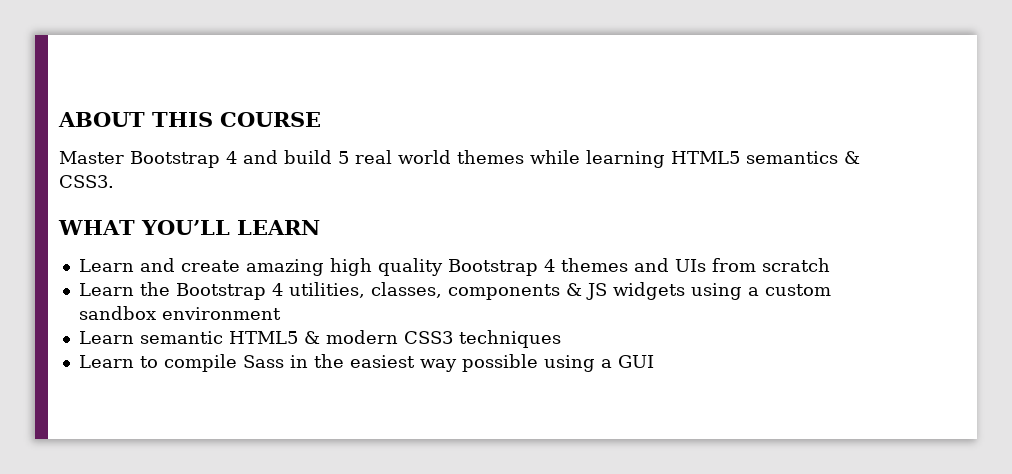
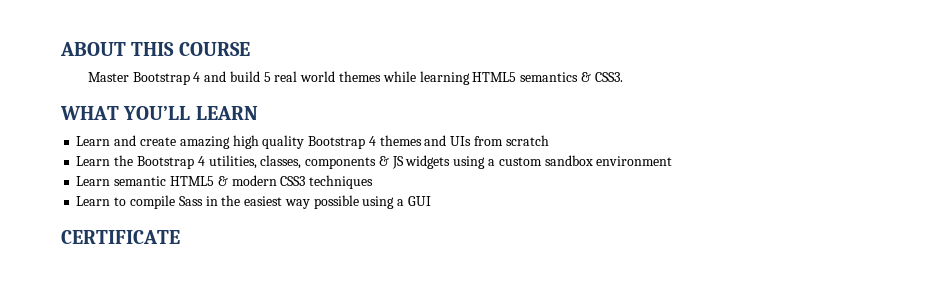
(654, 361) none -> [61,230,180,244] // CERTIFICATE

